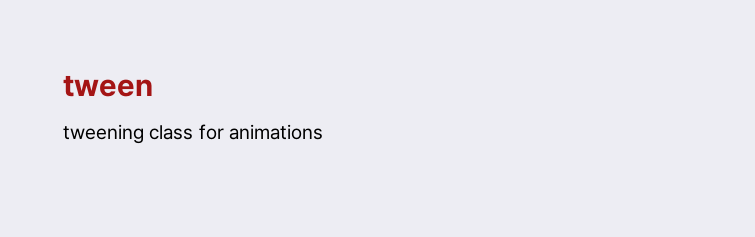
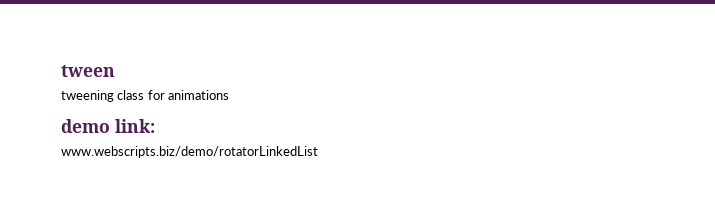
(323, 132) none -> [61,119,155,133] [61,146,318,158] // demo link: // www.webscripts.biz/demo/rotatorLinkedList

